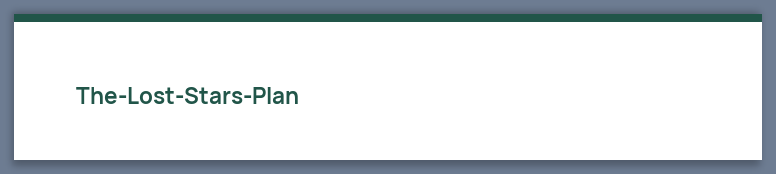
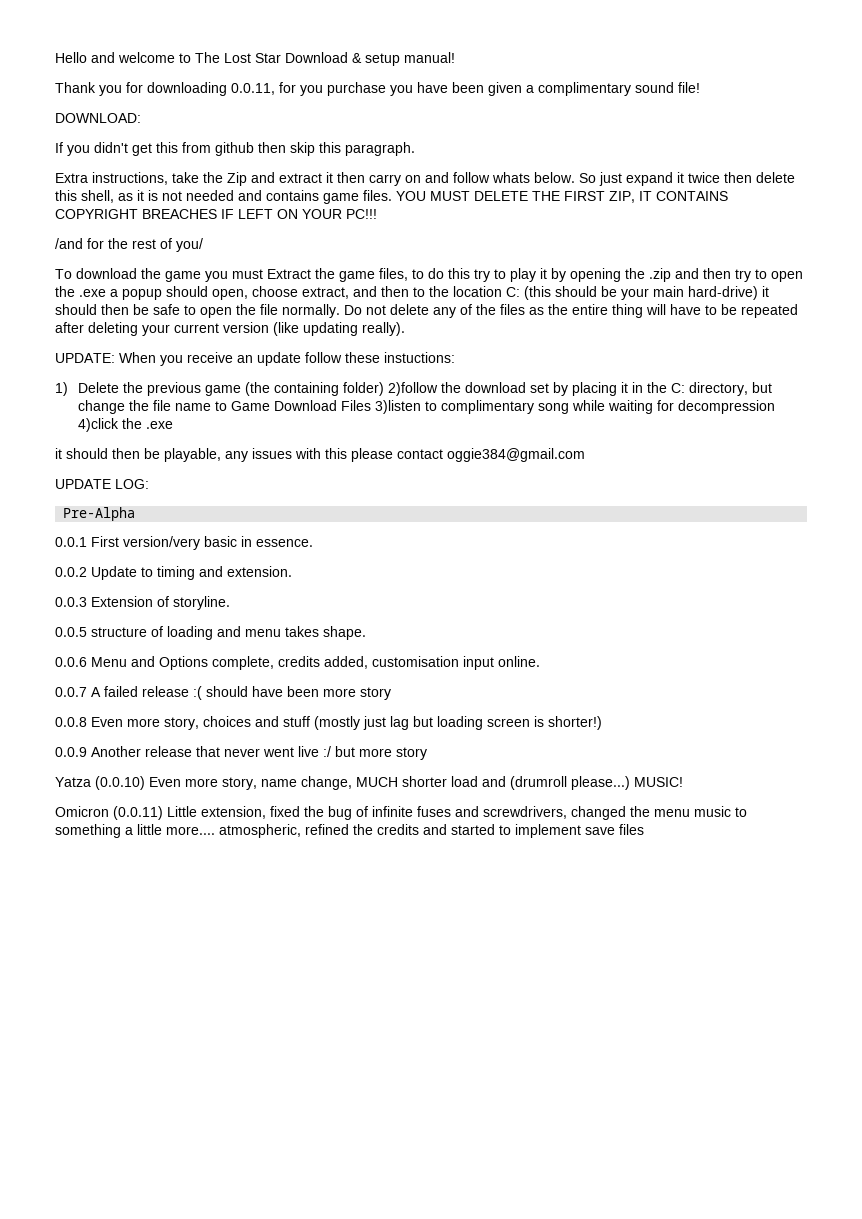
[76,87,299,104] The-Lost-Stars-Plan -> [55,52,455,66] [55,82,700,96] [55,113,141,123] [55,142,415,156] [55,172,795,186] [55,190,728,204] [55,209,377,219] [55,238,203,252] [55,268,803,282] [55,286,769,300] [55,304,798,318] [55,322,405,336] [55,352,455,366] [55,382,772,396] [77,400,775,414] [77,418,173,432] [55,448,585,462] [55,479,149,489] [63,507,136,521] [55,536,313,550] [55,566,292,580] [55,596,230,610] [55,626,366,640] [55,656,540,670] [55,686,391,700] [55,716,602,730] [55,746,427,760] [55,776,683,790] [55,806,747,820] [55,824,644,838] Hello and welcome to The Lost Star Download & setup manual! // Thank you for downloading 0.0.11, for you purchase you have been given a complimentary sound file! // DOWNLOAD: // If you didn't get this from github then skip this paragraph. // Extra instructions, take the Zip and extract it then carry on and follow whats below. So just expand it twice then delete this shell, as it is not needed and contains game files. YOU MUST DELETE THE FIRST ZIP, IT CONTAINS COPYRIGHT BREACHES IF LEFT ON YOUR PC!!! // /and for the rest of you/ // To download the game you must Extract the game files, to do this try to play it by opening the .zip and then try to open the .exe a popup should open, choose extract, and then to the location C: (this should be your main hard-drive) it should then be safe to open the file normally. Do not delete any of the files as the entire thing will have to be repeated after deleting your current version (like updating really). // UPDATE: When you receive an update follow these instuctions: // 1) Delete the previous game (the containing folder) 2)follow the download set by placing it in the C: directory, but change the file name to Game Download Files 3)listen to complimentary song while waiting for decompression 4)click the .exe // it should then be playable, any issues with this please contact oggie384@gmail.com // UPDATE LOG: // Pre-Alpha // 0.0.1 First version/very basic in essence. // 0.0.2 Update to timing and extension. // 0.0.3 Extension of storyline. // 0.0.5 structure of loading and menu takes shape. // 0.0.6 Menu and Options complete, credits added, customisation input online. // 0.0.7 A failed release :( should have been more story // 0.0.8 Even more story, choices and stuff (mostly just lag but loading screen is shorter!) // 0.0.9 Another release that never went live :/ but more story // Yatza (0.0.10) Even more story, name change, MUCH shorter load and (drumroll please...) MUSIC! // Omicron (0.0.11) Little extension, fixed the bug of infinite fuses and screwdrivers, changed the menu music to something a little more.... atmospheric, refined the credits and started to implement save files

